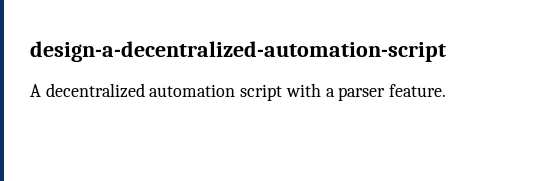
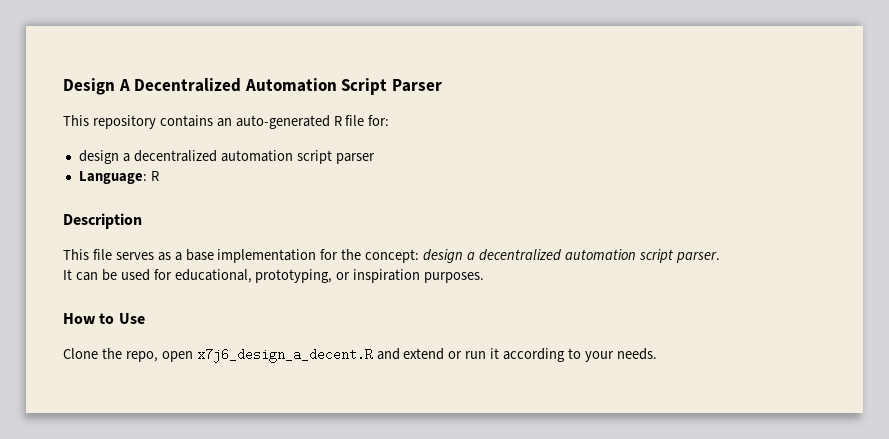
[30,41,446,62] [30,83,447,101] design-a-decentralized-automation-script // A decentralized automation script with a parser feature. -> [63,78,442,95] [63,115,390,129] [78,150,375,164] [78,171,159,184] [63,213,142,229] [63,249,720,263] [63,269,485,283] [63,313,145,324] [63,348,657,363] Design A Decentralized Automation Script Parser // This repository contains an auto-generated R file for: // design a decentralized automation script parser // Language: R // Description // This file serves as a base implementation for the concept: design a decentralized automation script parser. // It can be used for educational, prototyping, or inspiration purposes. // How to Use // Clone the repo, open x7j6_design_a_decent.R and extend or run it according to your needs.

